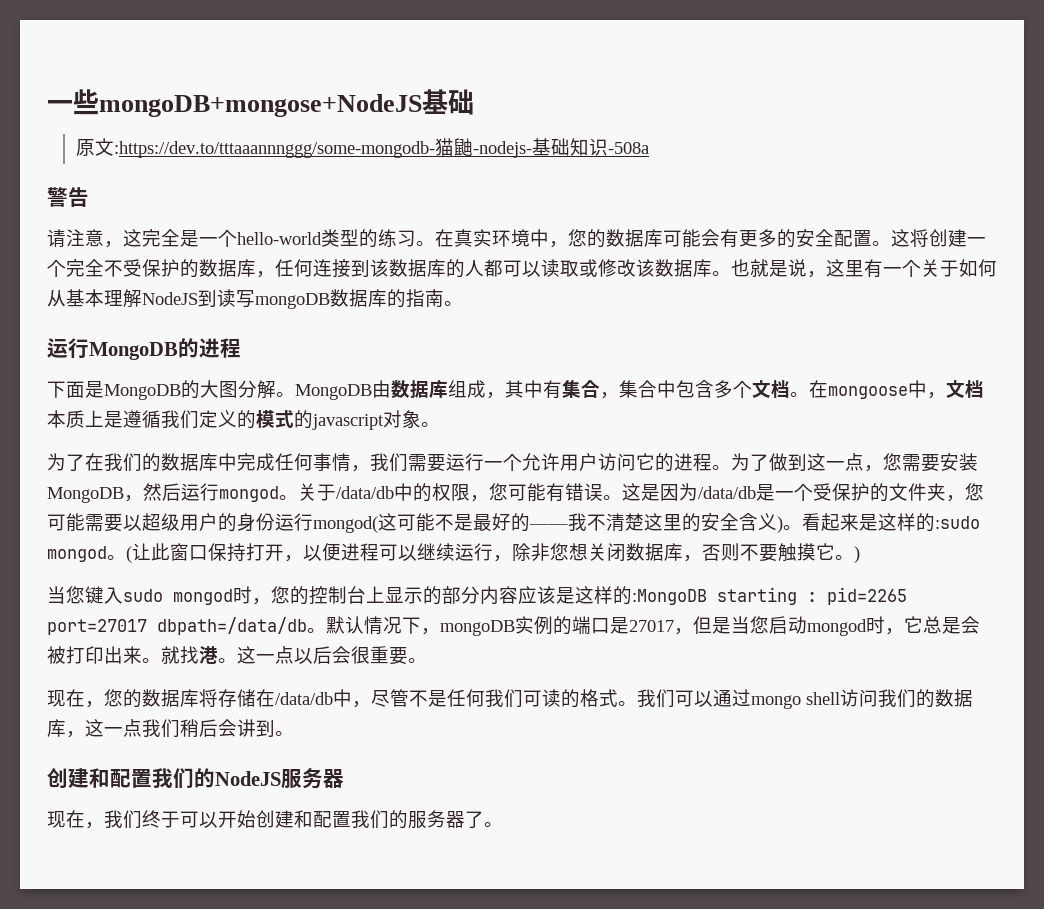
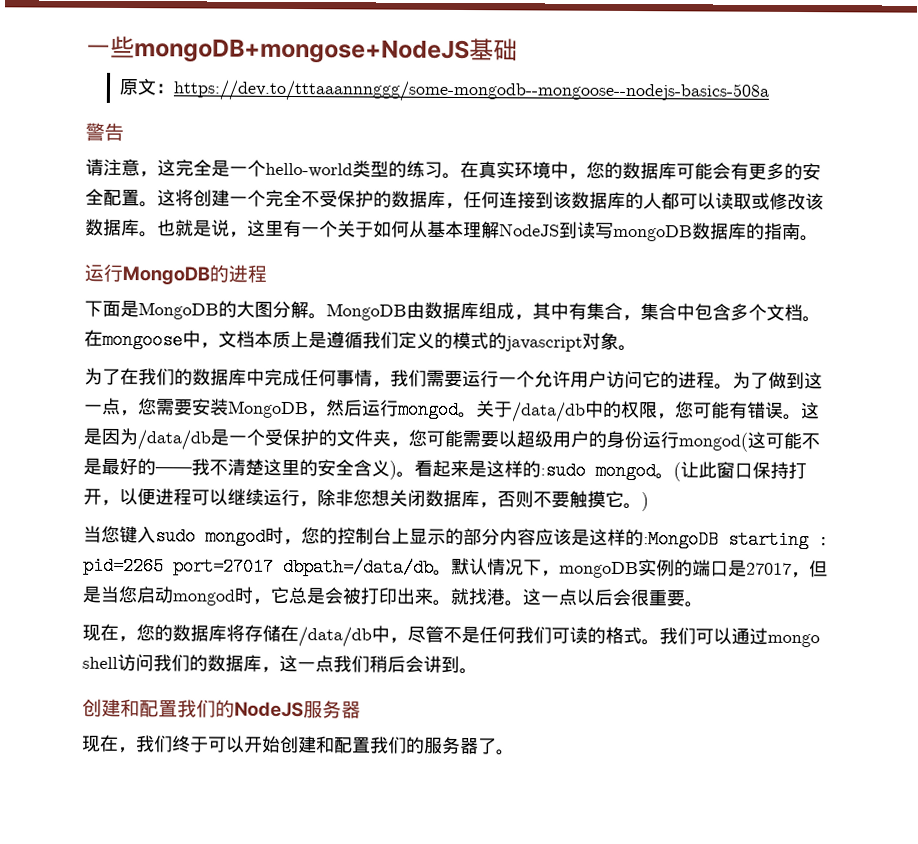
[113,138,649,158] :https://dev.to/tttaaannnggg/some-mongodb-猫鼬-nodejs-基础知识-508a -> [154,79,770,104] ：https://dev.to/tttaaannnggg/some-mongodb--mongoose--nodejs-basics-508a

